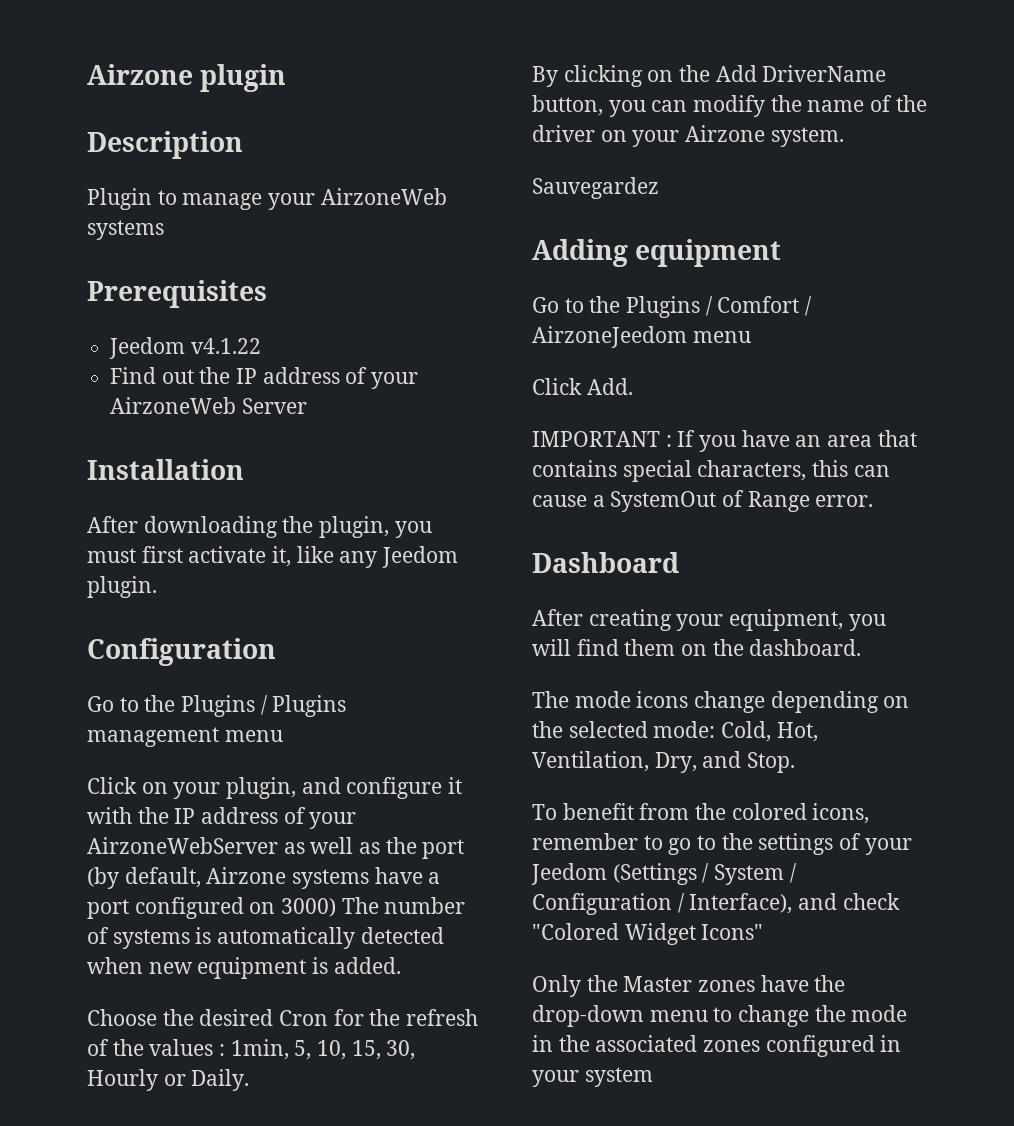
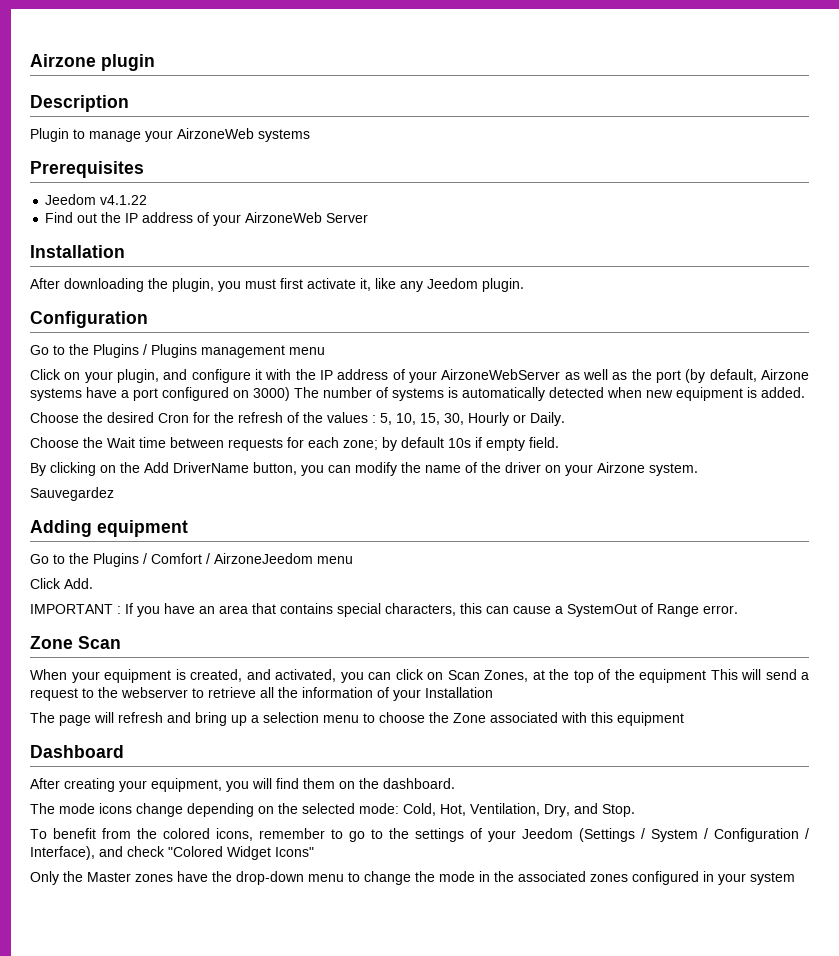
[230,1039,289,1060] 1min, -> (376, 419) none
(250, 1080) none -> [30,437,559,451] // Choose the Wait time between requests for each zone; by default 10s if empty field.
(874, 501) none -> [30,636,121,649] [30,669,809,683] [30,687,493,701] [30,712,684,726] // Zone Scan // When your equipment is created, and activated, you can click on Scan Zones, at the top of the equipment This will send a request to the webserver to retrieve all the information of your Installation // The page will refresh and bring up a selection menu to choose the Zone associated with this equipment

